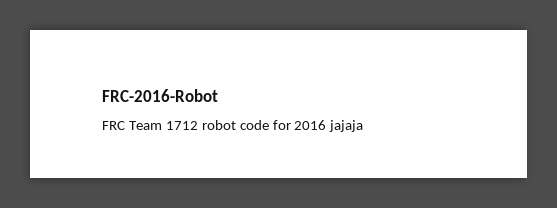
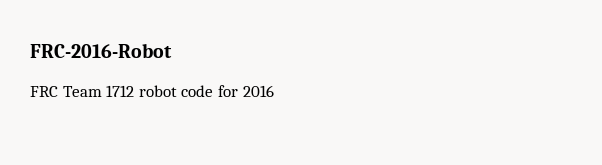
[329,120,364,132] jajaja -> (274, 91) none

